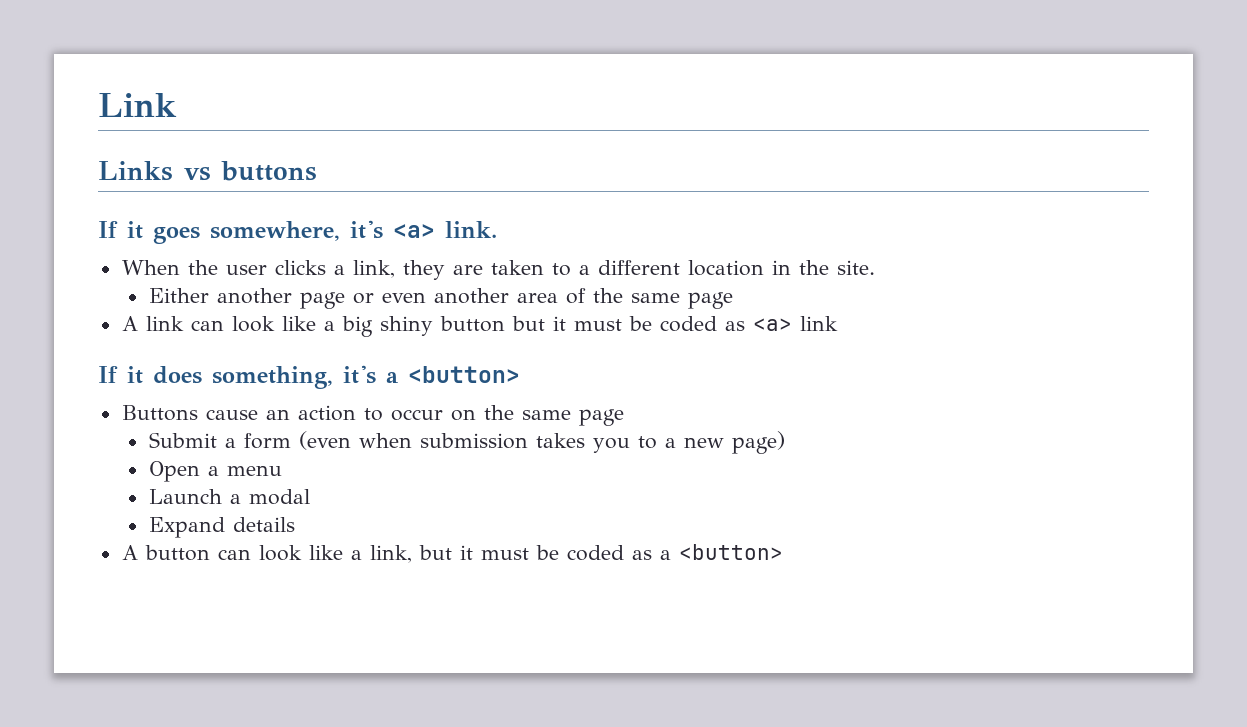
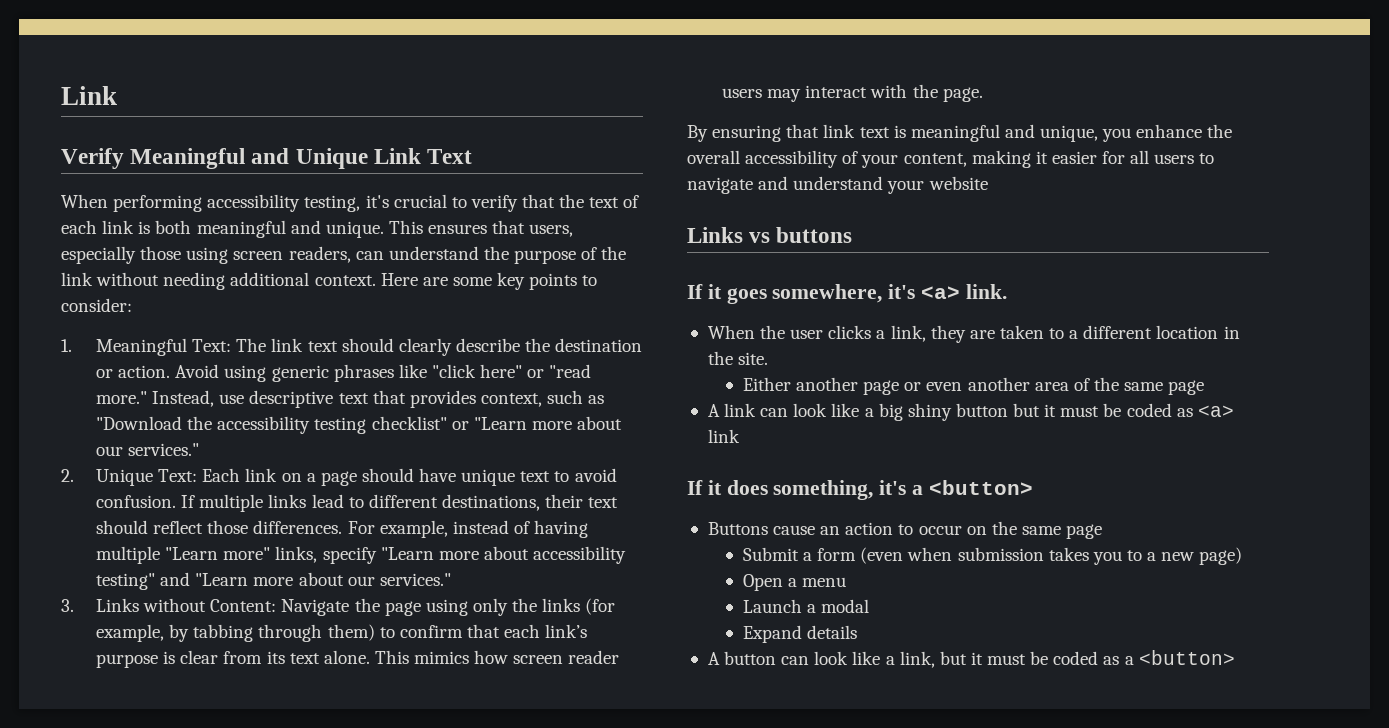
[98,93,177,117] Link -> [61,86,117,105] [61,148,473,169] [61,194,640,212] [61,220,574,238] [61,246,627,264] [61,272,598,290] [61,298,132,312] [61,338,643,356] [96,364,592,382] [96,390,605,408] [96,416,623,434] [96,443,200,456] [61,468,617,486] [96,494,619,512] [96,520,589,538] [96,546,627,564] [96,572,451,590] [61,598,616,616] [96,624,588,642] [96,650,620,668] [722,84,983,102] [687,124,1233,142] [687,150,1215,168] [687,176,988,194] Link // Verify Meaningful and Unique Link Text // When performing accessibility testing, it's crucial to verify that the text of each link is both meaningful and unique. This ensures that users, especially those using screen readers, can understand the purpose of the link without needing additional context. Here are some key points to consider: // 1. Meaningful Text: The link text should clearly describe the destination or action. Avoid using generic phrases like "click here" or "read more." Instead, use descriptive text that provides context, such as "Download the accessibility testing checklist" or "Learn more about our services." // 2. Unique Text: Each link on a page should have unique text to avoid confusion. If multiple links lead to different destinations, their text should reflect those differences. For example, instead of having multiple "Learn more" links, specify "Learn more about accessibility testing" and "Learn more about our services." // 3. Links without Content: Navigate the page using only the links (for example, by tabbing through them) to confirm that each link’s purpose is clear from its text alone. This mimics how screen reader users may interact with the page. // By ensuring that link text is meaningful and unique, you enhance the overall accessibility of your content, making it easier for all users to navigate and understand your website

